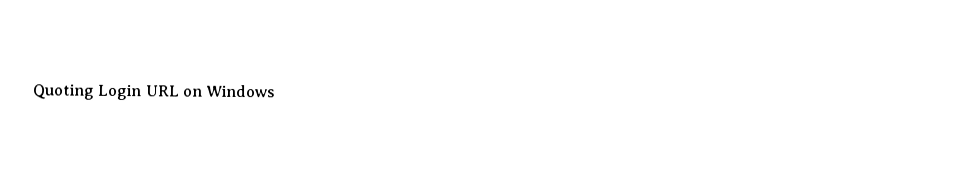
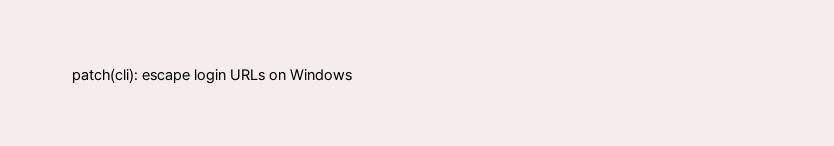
[32,83,180,101] Quoting Login URL -> [72,68,266,84] patch(cli): escape login URLs

